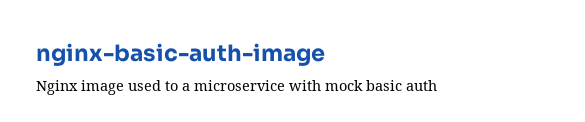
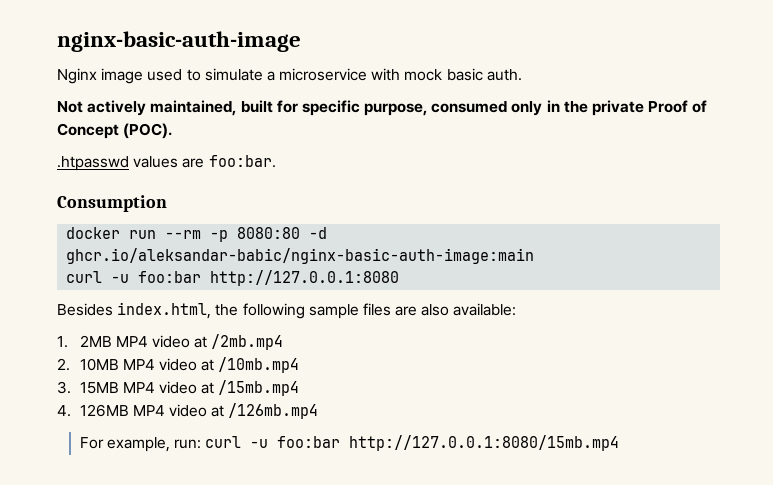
(178, 86) none -> [204,68,263,81] simulate
[406,80,437,91] auth -> [486,69,522,81] [57,100,708,116] [57,123,173,139] [57,155,276,171] [57,195,167,212] [66,227,328,242] [66,248,535,264] [66,270,400,286] [57,302,517,319] [57,334,284,350] [57,357,300,373] [57,380,300,396] [57,403,319,419] [79,435,620,452] auth. // Not actively maintained, built for specific purpose, consumed only in the private Proof of Concept (POC). // .htpasswd values are foo:bar. // Consumption // docker run --rm -p 8080:80 -d ghcr.io/aleksandar-babic/nginx-basic-auth-image:main // curl -u foo:bar http://127.0.0.1:8080 // Besides index.html, the following sample files are also available: // 1. 2MB MP4 video at /2mb.mp4 // 2. 10MB MP4 video at /10mb.mp4 // 3. 15MB MP4 video at /15mb.mp4 // 4. 126MB MP4 video at /126mb.mp4 // For example, run: curl -u foo:bar http://127.0.0.1:8080/15mb.mp4

